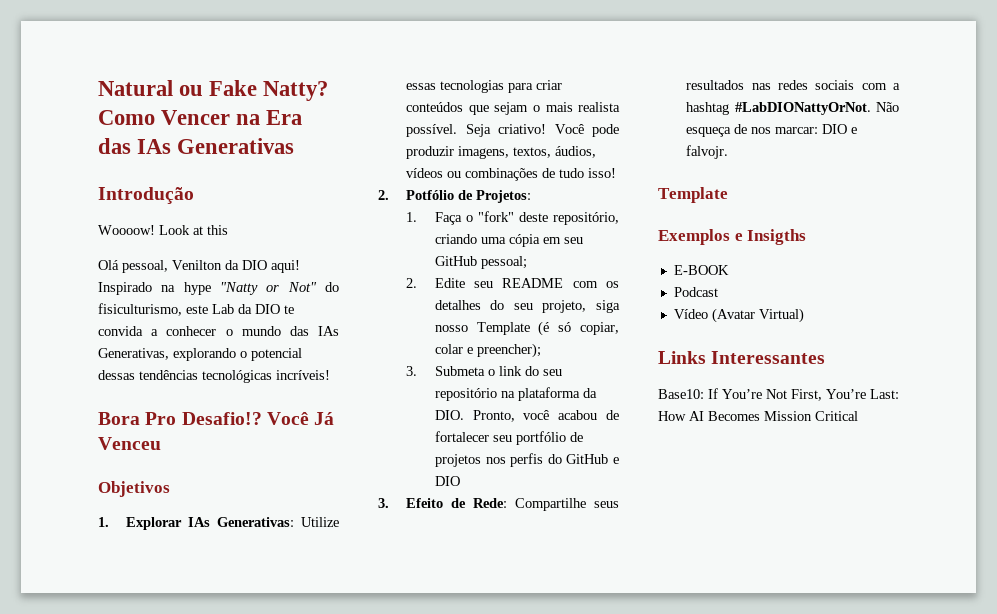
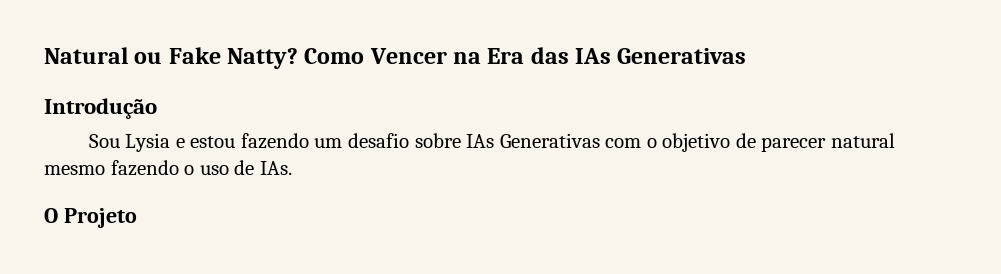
[98,225,228,235] [98,260,300,273] [98,282,339,295] [98,303,294,316] [98,326,339,336] [98,348,302,361] [98,370,330,383] [98,412,335,425] [98,437,161,450] [98,481,170,497] [98,517,339,530] [406,80,563,93] [406,102,620,115] [406,124,619,137] [406,146,597,159] [406,168,617,181] [378,190,532,203] [406,211,619,225] [434,234,583,247] [434,256,527,269] [406,278,619,288] [434,300,620,313] [434,321,619,336] [434,343,541,358] [406,366,562,376] [434,387,597,401] [434,410,619,422] [434,431,583,445] [434,453,619,467] [434,476,460,486] [378,498,619,511] [686,80,900,90] [686,102,899,115] [686,124,858,137] [686,145,729,159] [658,187,728,203] [658,229,807,245] [673,265,729,275] [673,287,718,297] [673,308,804,323] [658,351,826,364] [658,388,899,401] [658,411,858,421] Woooow! Look at this // Olá pessoal, Venilton da DIO aqui! Inspirado na hype "Natty or Not" do fisiculturismo, este Lab da DIO te convida a conhecer o mundo das IAs Generativas, explorando o potencial dessas tendências tecnológicas incríveis! // Bora Pro Desafio!? Você Já Venceu // Objetivos // 1. Explorar IAs Generativas: Utilize essas tecnologias para criar conteúdos que sejam o mais realista possível. Seja criativo! Você pode produzir imagens, textos, áudios, vídeos ou combinações de tudo isso! // 2. Potfólio de Projetos: // 1. Faça o "fork" deste repositório, criando uma cópia em seu GitHub pessoal; // 2. Edite seu README com os detalhes do seu projeto, siga nosso Template (é só copiar, colar e preencher); // 3. Submeta o link do seu repositório na plataforma da DIO. Pronto, você acabou de fortalecer seu portfólio de projetos nos perfis do GitHub e DIO // 3. Efeito de Rede: Compartilhe seus resultados nas redes sociais com a hashtag #LabDIONattyOrNot. Não esqueça de nos marcar: DIO e falvojr. // Template // Exemplos e Insigths // E-BOOK // Podcast // Vídeo (Avatar Virtual) // Links Interessantes // Base10: If You’re Not First, You’re Last: How AI Becomes Mission Critical -> [88,133,895,152] [44,160,292,176] [44,208,137,228] Sou Lysia e estou fazendo um desafio sobre IAs Generativas com o objetivo de parecer natural mesmo fazendo o uso de IAs. // O Projeto

